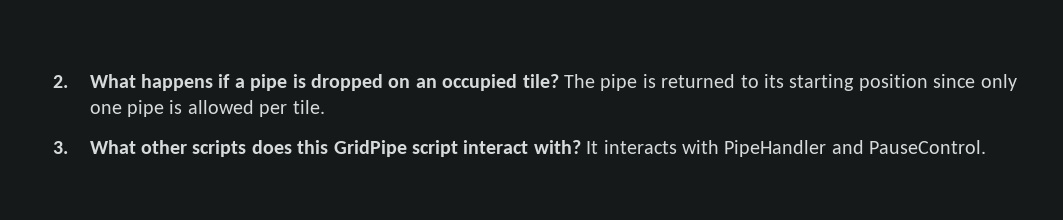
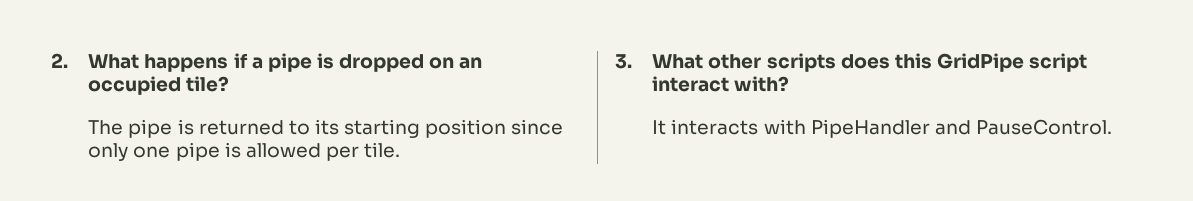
(559, 81) none -> (230, 84) //
(581, 147) none -> (790, 84) //

